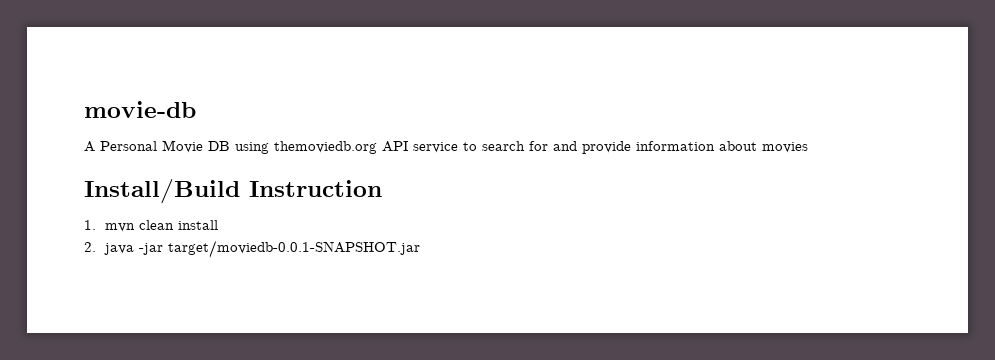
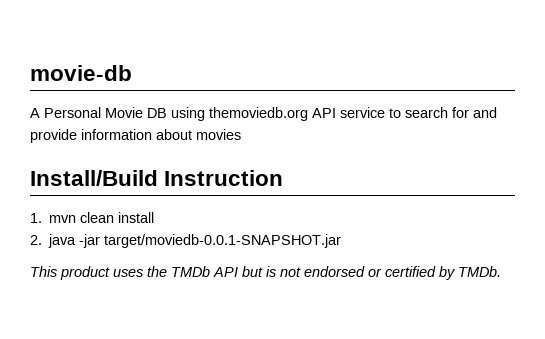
(421, 249) none -> [30,266,501,280] // This product uses the TMDb API but is not endorsed or certified by TMDb.

